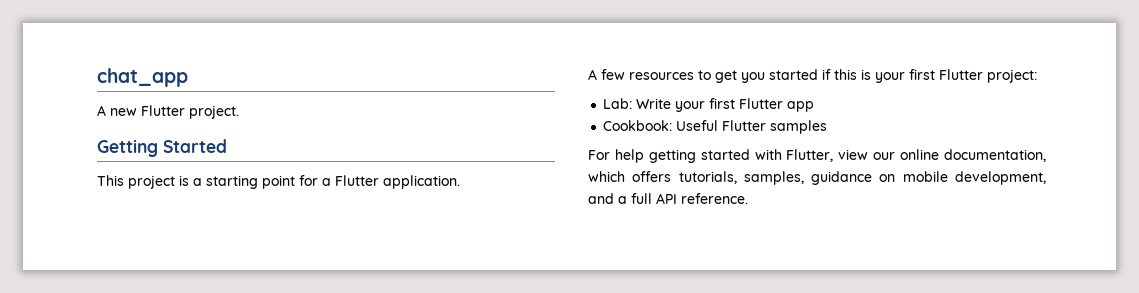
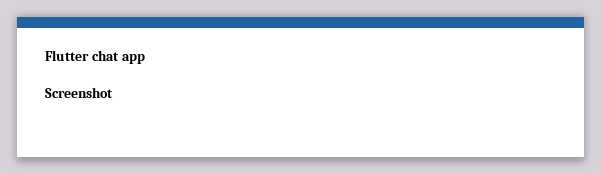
[97,68,188,87] [97,105,239,119] [97,139,227,157] [97,175,460,189] [588,69,1037,83] [603,98,815,112] [603,120,828,134] [588,149,1046,163] [588,171,1046,185] [588,193,748,204] chat_app // A new Flutter project. // Getting Started // This project is a starting point for a Flutter application. // A few resources to get you started if this is your first Flutter project: // Lab: Write your first Flutter app // Cookbook: Useful Flutter samples // For help getting started with Flutter, view our online documentation, which offers tutorials, samples, guidance on mobile development, and a full API reference. -> [45,50,145,64] [45,87,113,98] Flutter chat app // Screenshot

